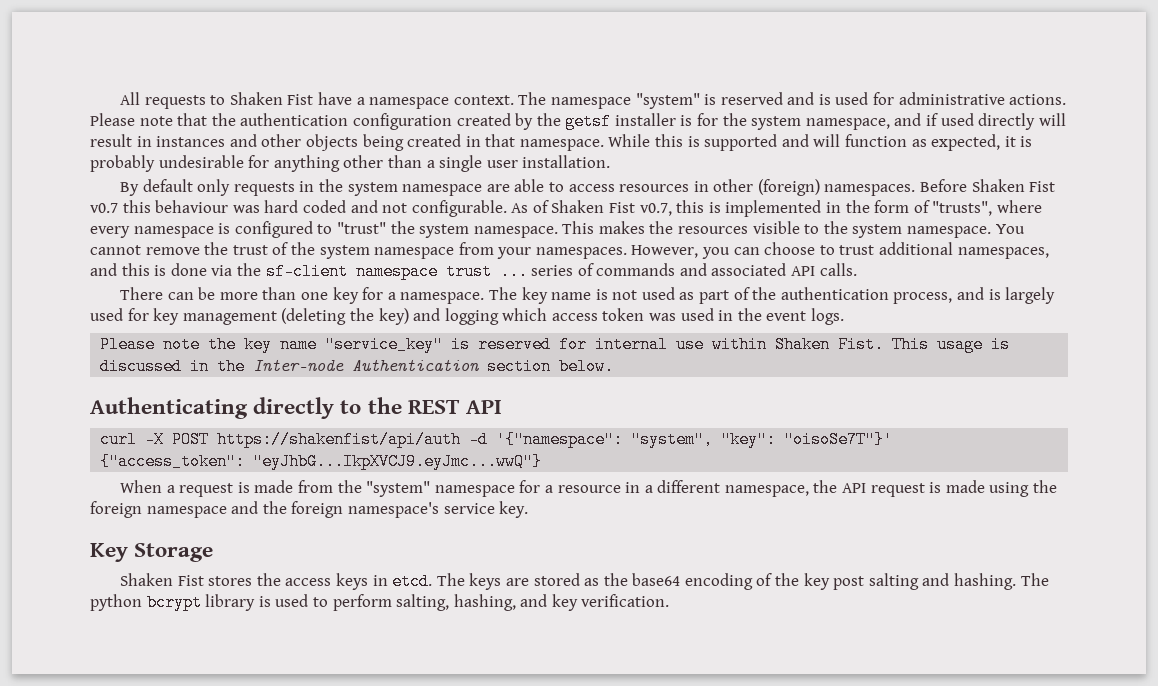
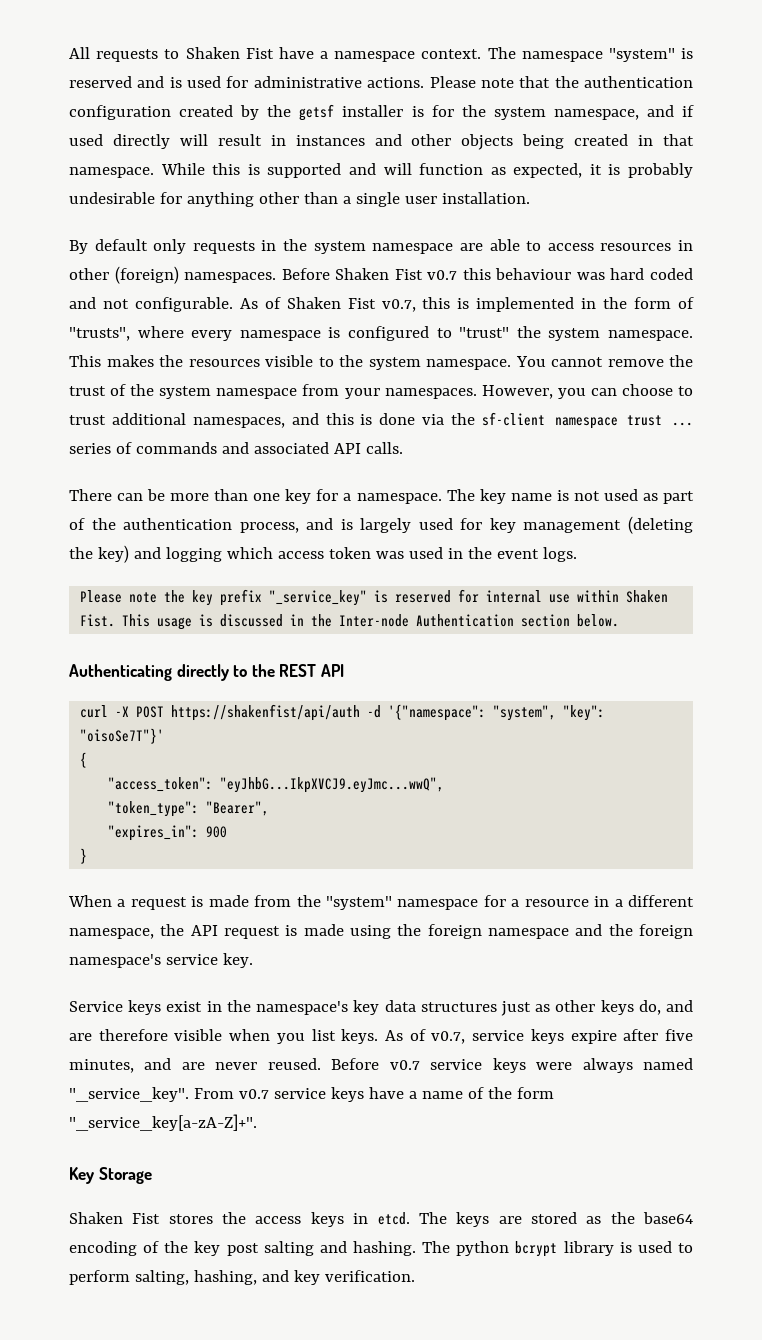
[280,336,444,353] name "service_key" -> [220,589,368,606] prefix "_service_key"
[100,453,543,470] {"access_token": "eyJhbG...IkpXVCJ9.eyJmc...wwQ"} -> [80,752,88,768] [108,777,445,793] [108,801,270,817] [108,825,228,841] [80,848,88,864] { // "access_token": "eyJhbG...IkpXVCJ9.eyJmc...wwQ", // "token_type": "Bearer", // "expires_in": 900 // }
(529, 509) none -> [69,1000,693,1016] [69,1029,693,1044] [69,1058,693,1073] [69,1087,554,1102] [69,1114,257,1131] // Service keys exist in the namespace's key data structures just as other keys do, and are therefore visible when you list keys. As of v0.7, service keys expire after five minutes, and are never reused. Before v0.7 service keys were always named "_service_key". From v0.7 service keys have a name of the form "_service_key[a-zA-Z]+".

